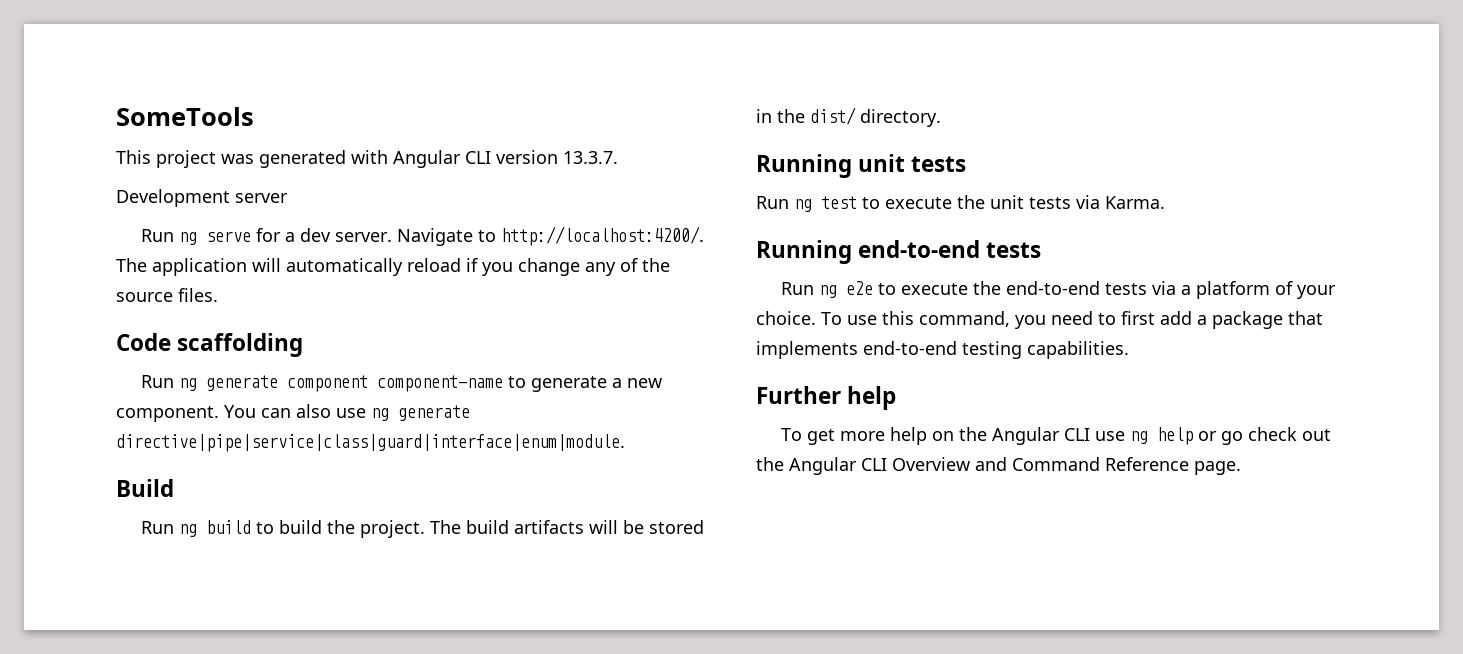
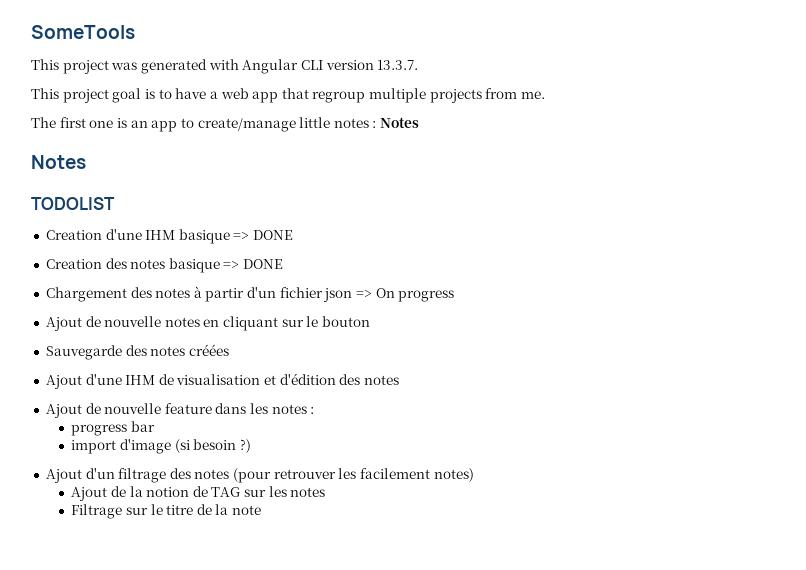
[116,189,288,207] [140,226,704,246] [116,258,670,276] [116,288,218,302] [116,333,304,357] [140,375,662,392] [116,404,470,422] [116,434,625,452] [116,479,174,497] [140,520,704,538] [756,107,941,127] [756,154,967,178] [756,195,1165,212] [756,240,1042,264] [780,281,1336,299] [756,311,1323,329] [756,341,1129,359] [756,386,897,410] [780,427,1331,445] [756,457,1241,475] Development server // Run ng serve for a dev server. Navigate to http://localhost:4200/. The application will automatically reload if you change any of the source files. // Code scaffolding // Run ng generate component component-name to generate a new component. You can also use ng generate directive|pipe|service|class|guard|interface|enum|module. // Build // Run ng build to build the project. The build artifacts will be stored in the dist/ directory. // Running unit tests // Run ng test to execute the unit tests via Karma. // Running end-to-end tests // Run ng e2e to execute the end-to-end tests via a platform of your choice. To use this command, you need to first add a package that implements end-to-end testing capabilities. // Further help // To get more help on the Angular CLI use ng help or go check out the Angular CLI Overview and Command Reference page. -> [31,88,546,103] [31,117,420,132] [31,155,86,169] [31,197,115,210] [45,229,294,244] [45,258,284,273] [45,286,455,302] [45,316,371,331] [45,344,229,360] [45,373,400,389] [45,403,315,418] [71,421,155,436] [71,439,251,454] [45,468,474,483] [71,486,326,501] [71,504,262,519] This project goal is to have a web app that regroup multiple projects from me. // The first one is an app to create/manage little notes : Notes // Notes // TODOLIST // Creation d'une IHM basique => DONE // Creation des notes basique => DONE // Chargement des notes à partir d'un fichier json => On progress // Ajout de nouvelle notes en cliquant sur le bouton // Sauvegarde des notes créées // Ajout d'une IHM de visualisation et d'édition des notes // Ajout de nouvelle feature dans les notes : // progress bar // import d'image (si besoin ?) // Ajout d'un filtrage des notes (pour retrouver les facilement notes) // Ajout de la notion de TAG sur les notes // Filtrage sur le titre de la note

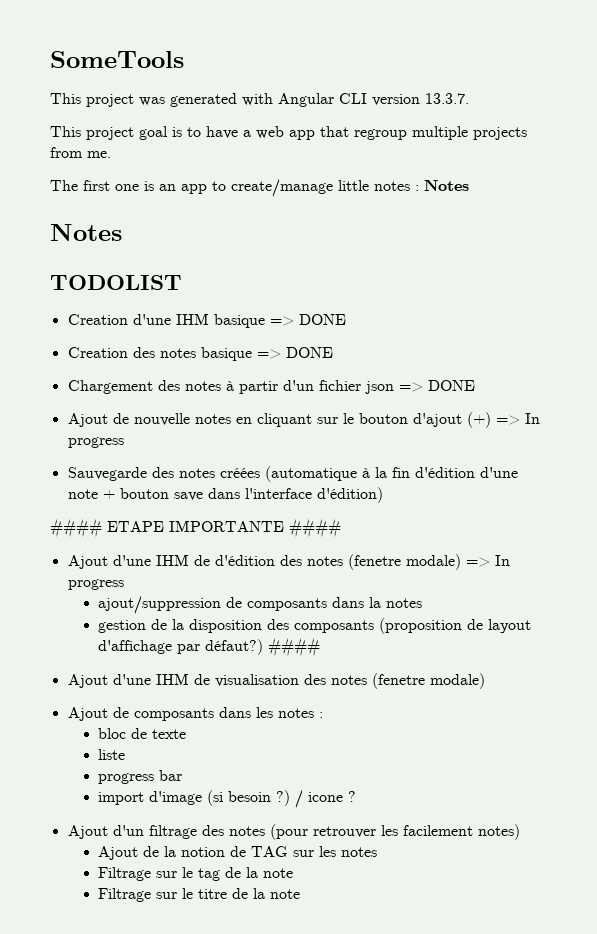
[375,288,455,302] On progress -> [427,380,475,391] DONE
(371, 321) none -> [412,412,540,428] [67,437,124,448] d'ajout (+) => In progress
(229, 350) none -> [264,466,518,482] [67,487,383,503] [50,518,341,538] [67,554,510,570] [67,579,124,590] [97,596,422,614] [97,618,531,634] [97,637,320,657] (automatique à la fin d'édition d'une note + bouton save dans l'interface d'édition) // #### ETAPE IMPORTANTE #### // Ajout d'une IHM de d'édition des notes (fenetre modale) => In progress // ajout/suppression de composants dans la notes // gestion de la disposition des composants (proposition de layout d'affichage par défaut?) ####
[264,373,400,385] [45,403,212,418] et d'édition des notes // Ajout de nouvelle feature -> [303,673,485,689] [67,707,214,721] des notes (fenetre modale) // Ajout de composants
(315, 410) none -> [97,728,186,739] [97,749,125,760] // bloc de texte // liste
(251, 446) none -> [294,790,356,808] / icone ?
(326, 492) none -> [97,867,293,881] // Filtrage sur le tag de la note

